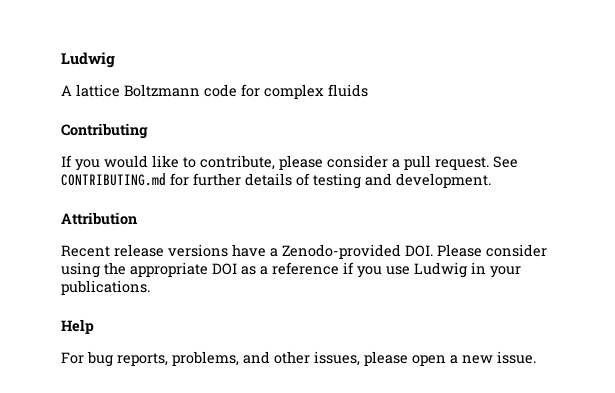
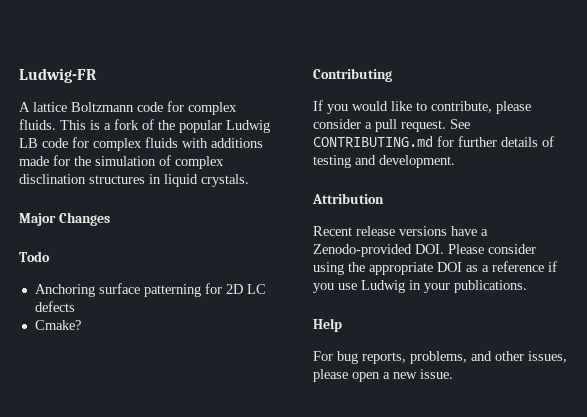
[61,52,115,68] Ludwig -> [19,68,97,83] Ludwig-FR
[328,84,368,97] fluids -> [19,119,270,133] [19,137,263,151] [19,155,224,169] [19,174,249,187] [19,212,110,226] [19,251,50,262] [34,283,266,297] [34,301,75,312] [34,320,81,330] fluids. This is a fork of the popular Ludwig LB code for complex fluids with additions made for the simulation of complex disclination structures in liquid crystals. // Major Changes // Todo // Anchoring surface patterning for 2D LC defects // Cmake?

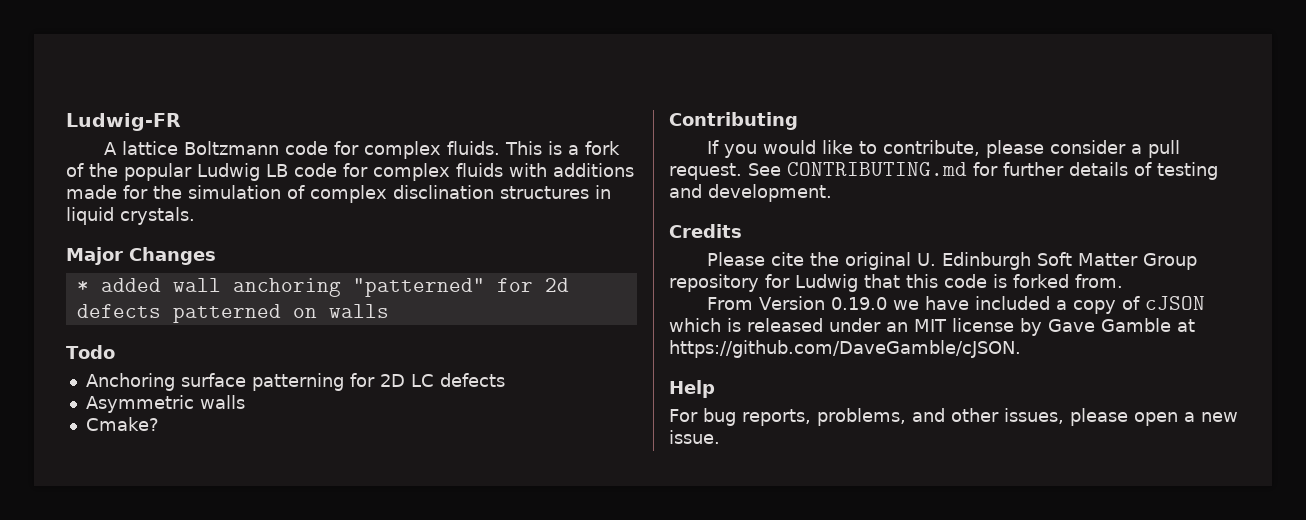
(110, 219) none -> [76,278,569,297] [76,304,389,323] // * added wall anchoring "patterned" for 2d defects patterned on walls
(75, 306) none -> [85,395,245,413] // Asymmetric walls
[312,193,384,204] [313,226,488,236] [313,244,536,257] [313,261,557,275] [313,280,527,293] Attribution // Recent release versions have a Zenodo-provided DOI. Please consider using the appropriate DOI as a reference if you use Ludwig in your publications. -> [669,224,742,238] [706,252,1197,270] [669,274,1123,292] [706,296,1205,314] [669,318,1195,336] [669,340,1021,358] Credits // Please cite the original U. Edinburgh Soft Matter Group repository for Ludwig that this code is forked from. // From Version 0.19.0 we have included a copy of cJSON which is released under an MIT license by Gave Gamble at https://github.com/DaveGamble/cJSON.

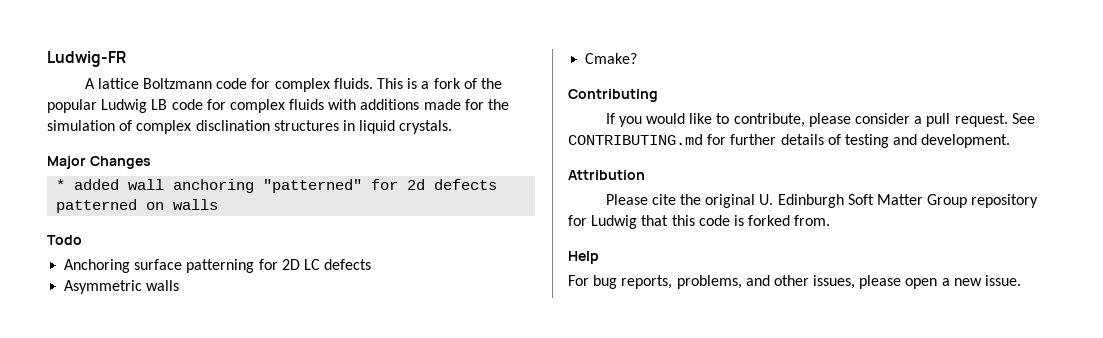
[669,224,742,238] Credits -> [568,170,645,180] Attribution
[706,296,1205,314] [669,318,1195,336] [669,340,1021,358] // From Version 0.19.0 we have included a copy of cJSON which is released under an MIT license by Gave Gamble at https://github.com/DaveGamble/cJSON. -> (831, 220) none

